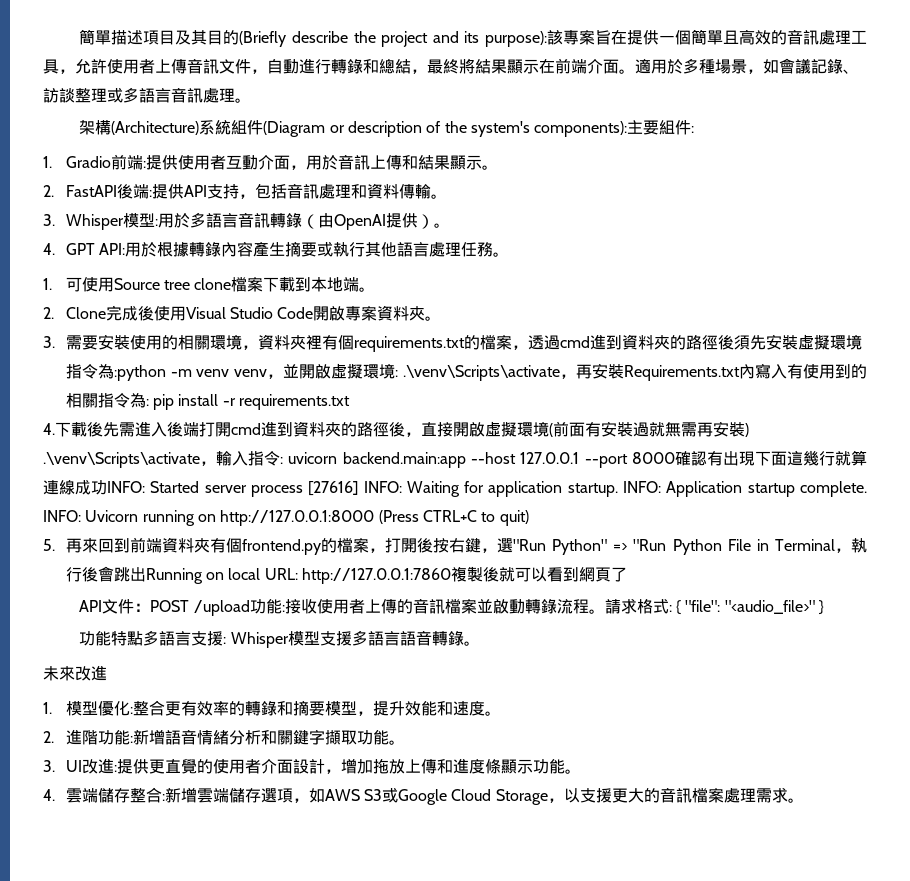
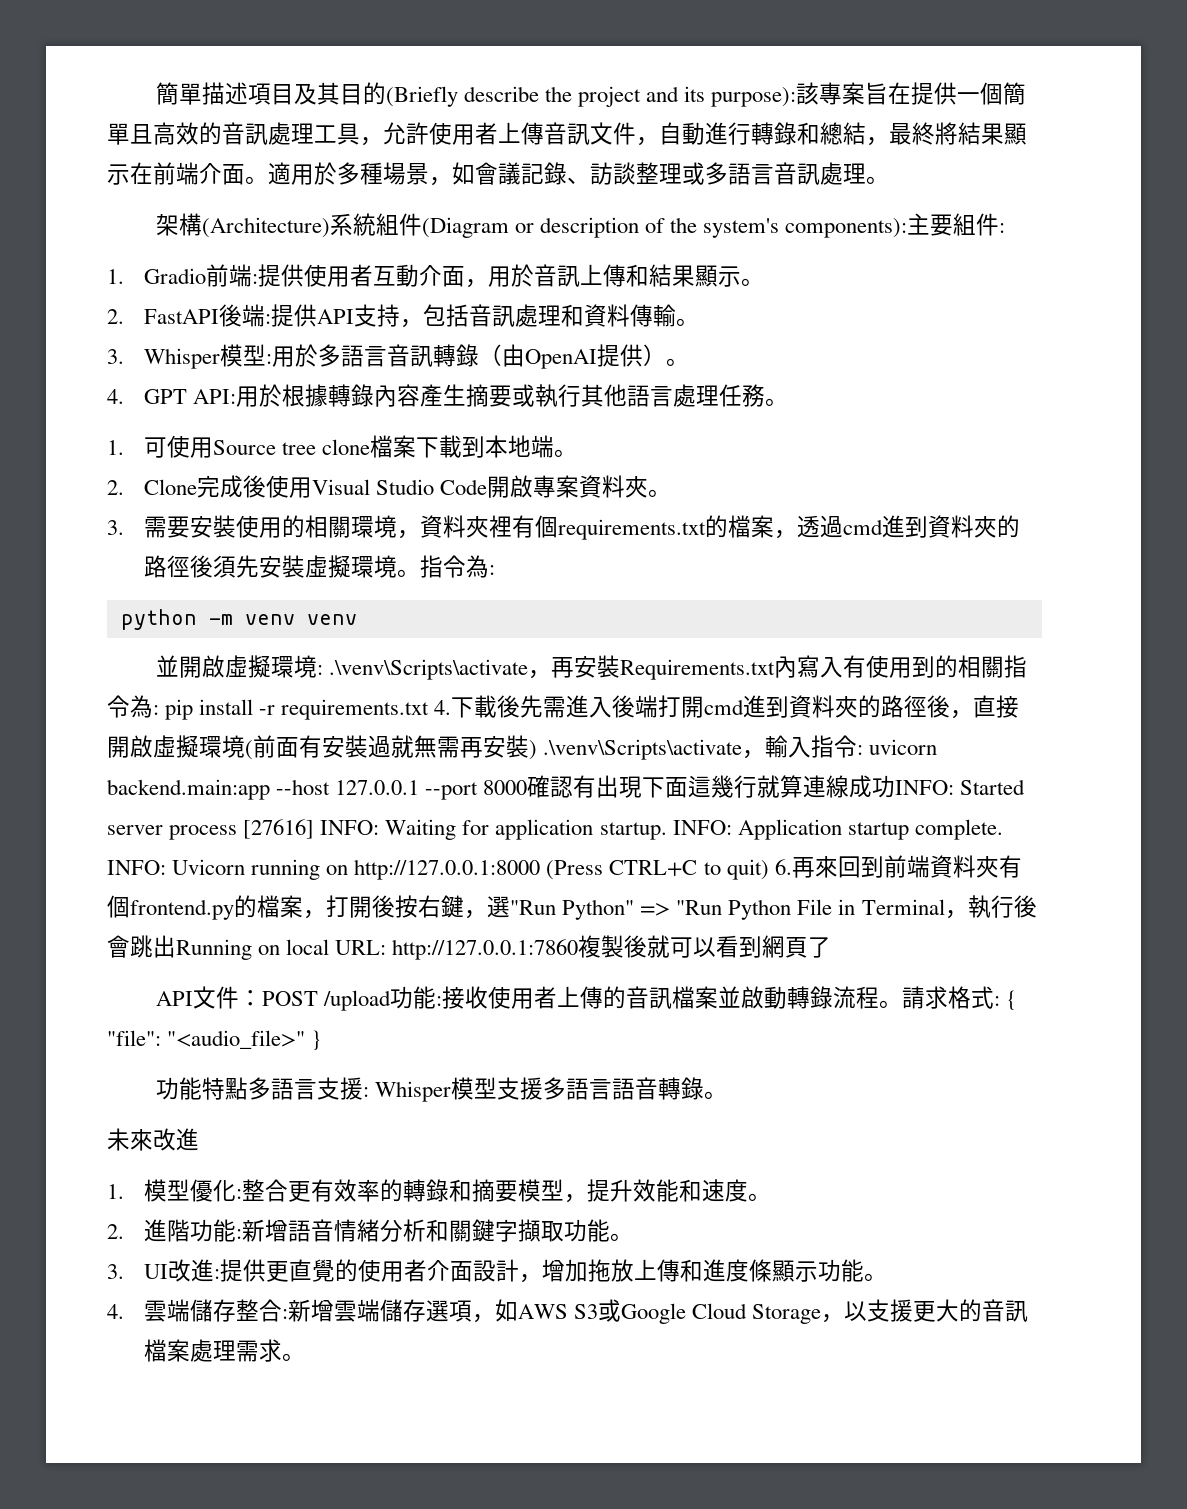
[65,364,166,381] 指令為:python -> [396,555,495,578] [120,609,197,630] 。指令為: // python
[267,374,284,379] ， -> (357, 619) //
(351, 402) // -> (430, 709) none
[43,539,55,551] // 5. -> [774,859,792,875] 6.

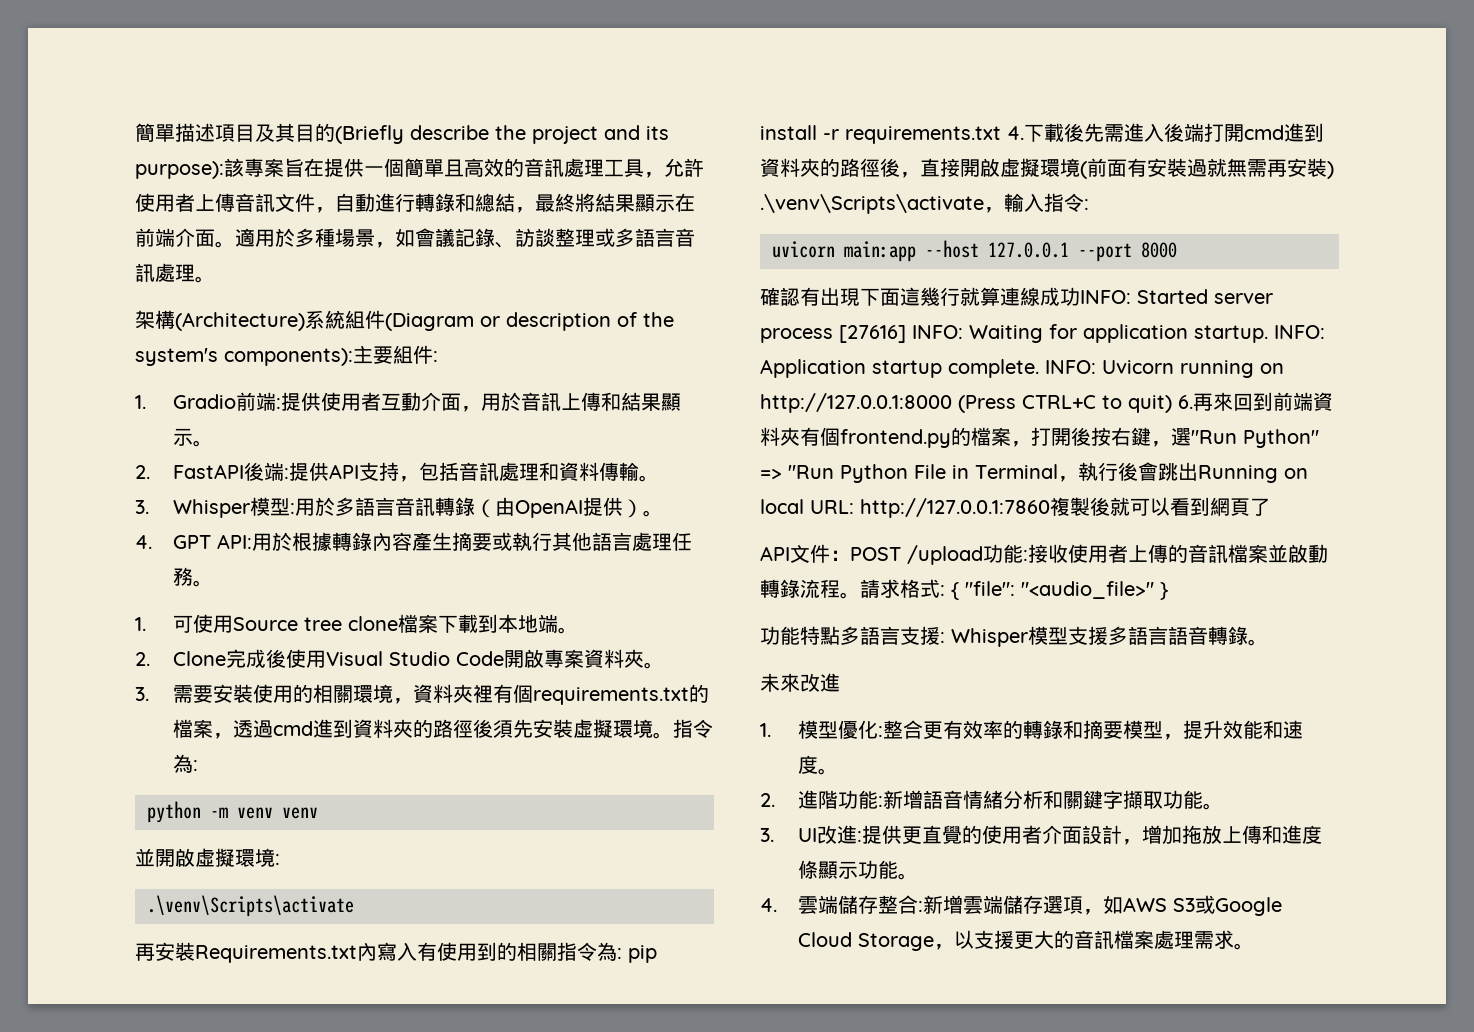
[328,659,551,680] .\venv\Scripts\activate， -> [147,895,354,917] // .\venv\Scripts\activate //
[869,739,938,755] [107,779,270,800] uvicorn backend.main:app -> [772,241,916,262] // uvicorn main:app
(528, 787) none -> (1177, 250) //

